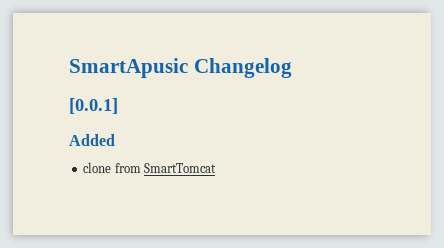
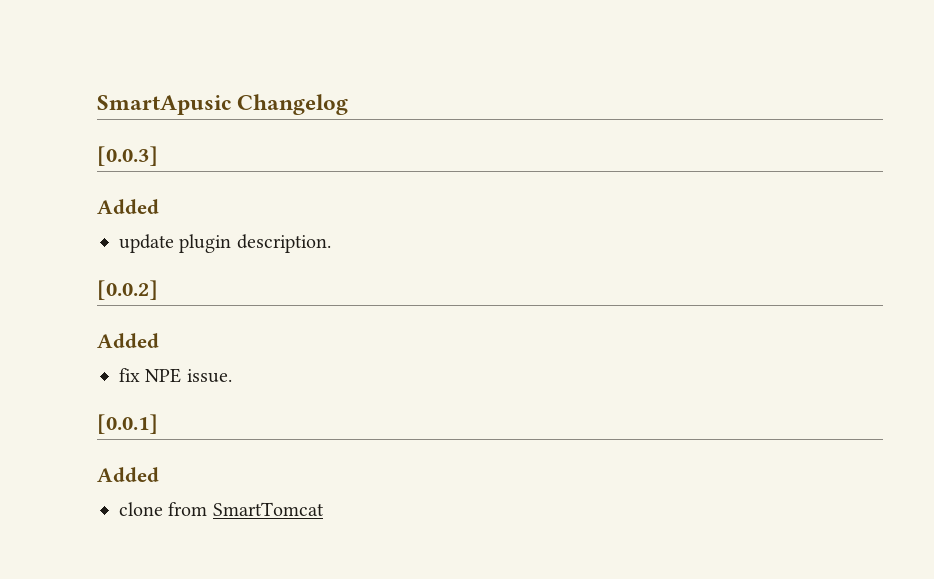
(292, 68) none -> [97,146,158,166] [97,199,159,214] [119,234,331,253] [97,280,158,300] [97,333,159,348] [119,368,232,383] // [0.0.3] // Added // update plugin description. // [0.0.2] // Added // fix NPE issue.

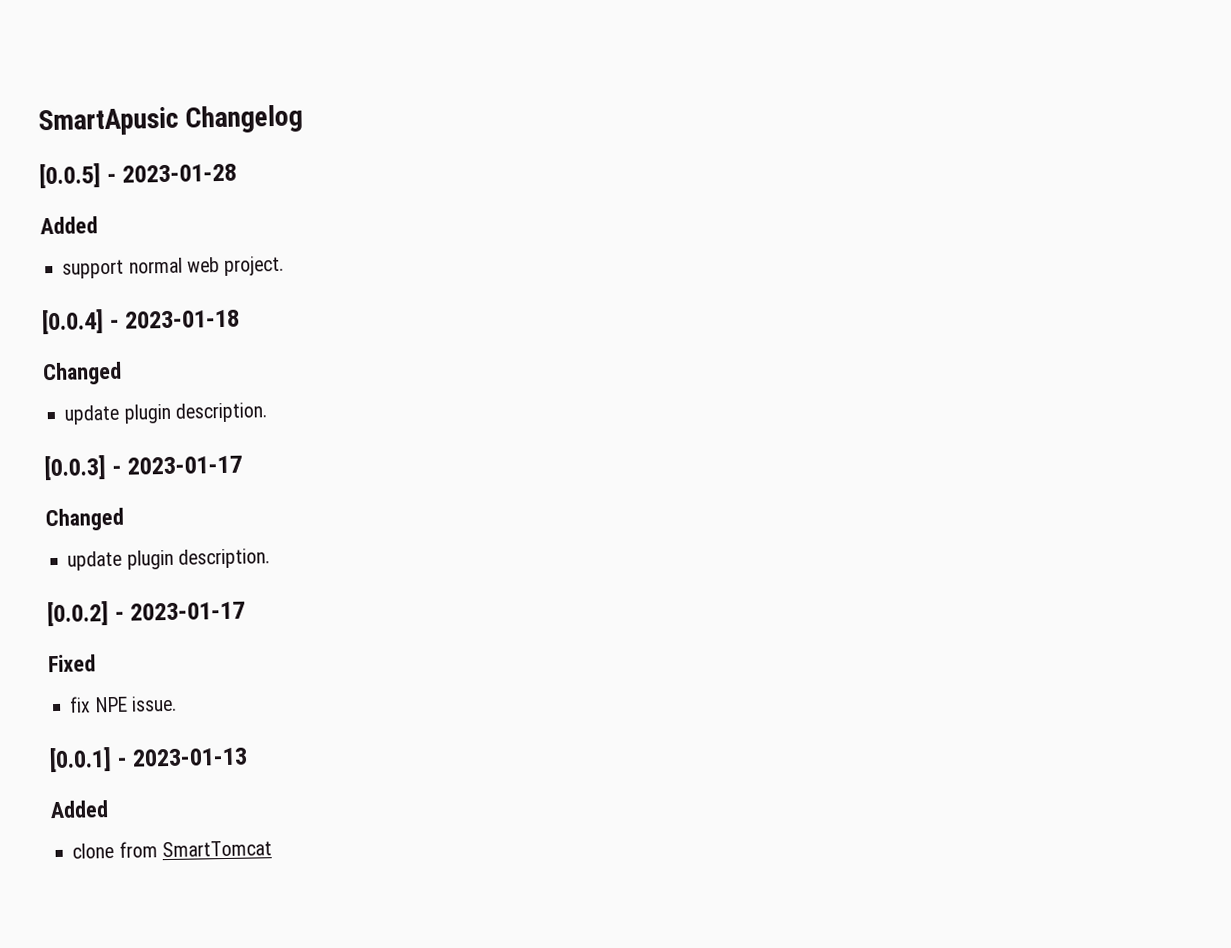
[97,146,158,166] [97,199,159,214] [0.0.3] // Added -> [39,163,238,189] [40,216,98,235] [62,255,285,279] [41,309,241,335] [42,361,122,386] [64,402,268,425] [44,455,243,481] [45,507,124,532] [0.0.5] - 2023-01-28 // Added // support normal web project. // [0.0.4] - 2023-01-18 // Changed // update plugin description. // [0.0.3] - 2023-01-17 // Changed
[97,333,159,348] // Added -> [114,601,246,621] [48,654,96,673] - 2023-01-17 // Fixed
(158, 424) none -> [116,747,249,767] - 2023-01-13

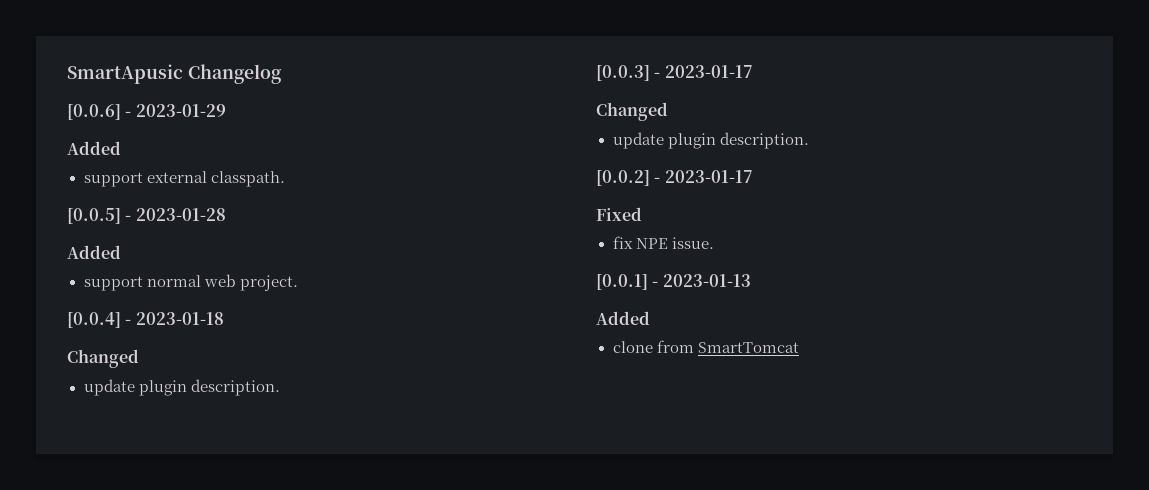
(304, 119) none -> [67,104,226,120] [67,141,121,155] [83,171,285,187] // [0.0.6] - 2023-01-29 // Added // support external classpath.

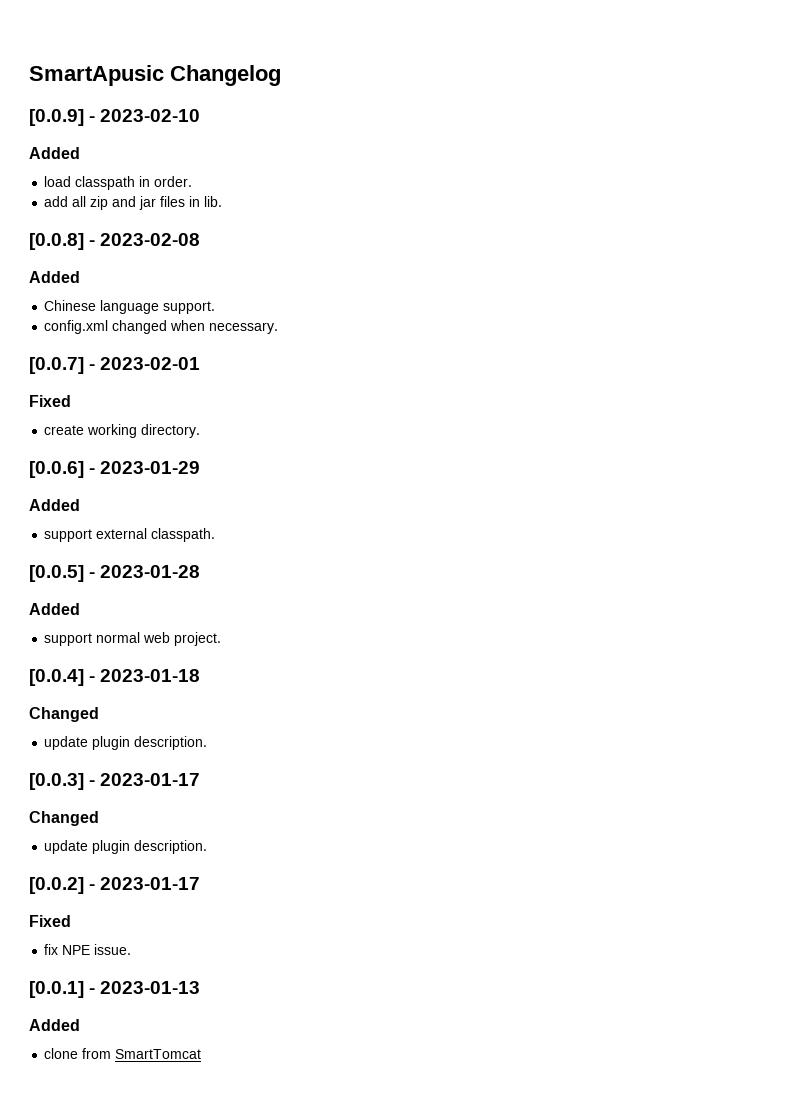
(282, 74) none -> [29,109,201,126] [29,147,80,159] [44,176,193,190] [44,196,223,210] [29,233,201,250] [29,271,80,283] [44,300,216,314] [44,320,279,334] [29,357,201,374] [29,395,71,407] [44,424,201,438] // [0.0.9] - 2023-02-10 // Added // load classpath in order. // add all zip and jar files in lib. // [0.0.8] - 2023-02-08 // Added // Chinese language support. // config.xml changed when necessary. // [0.0.7] - 2023-02-01 // Fixed // create working directory.

